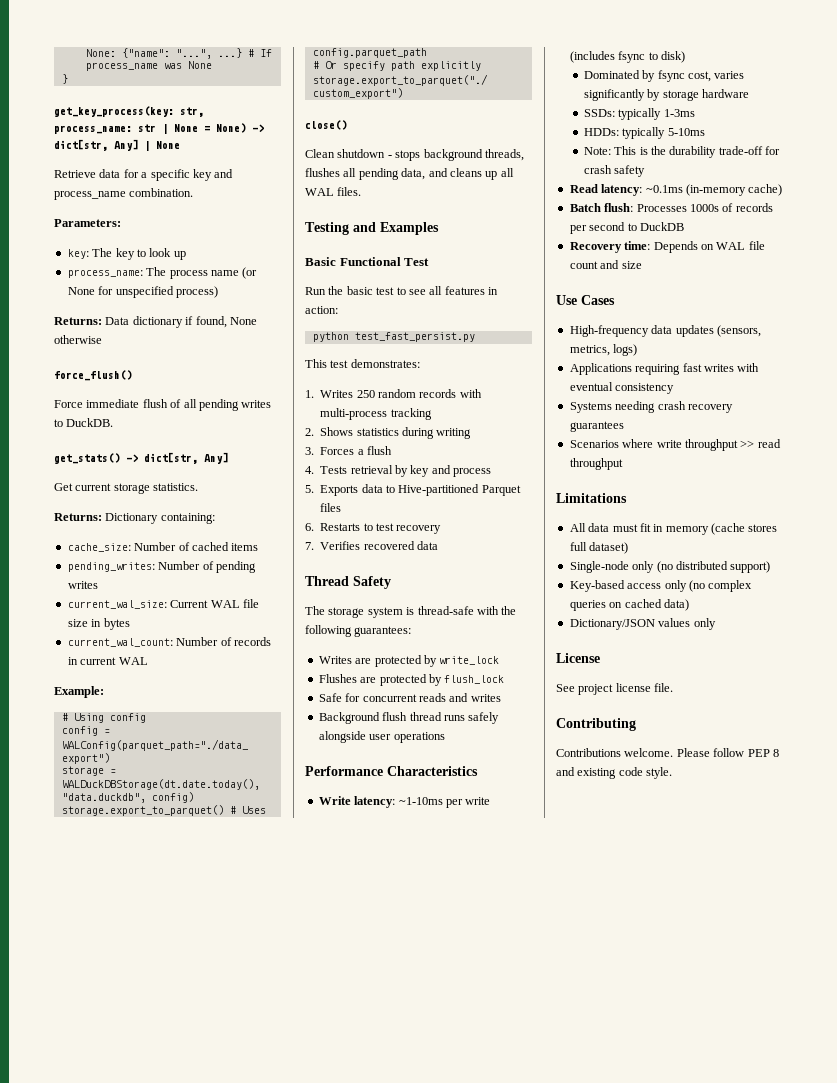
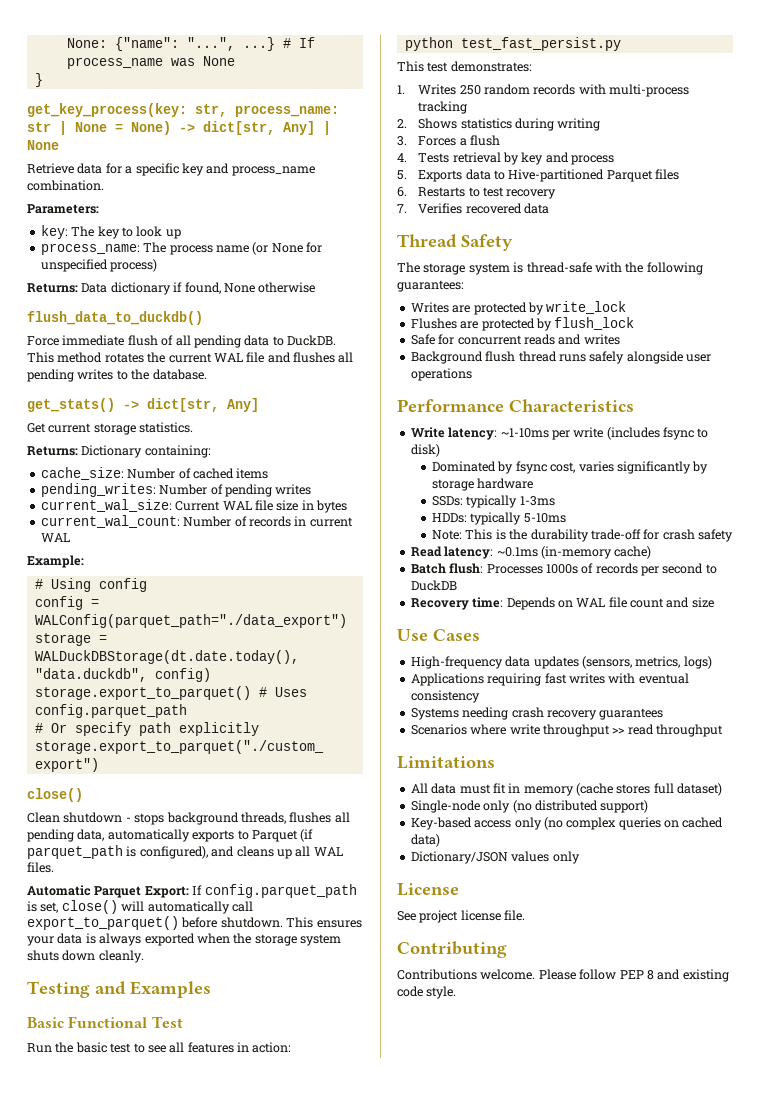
[54,370,132,381] force_flush() -> [27,311,203,325] flush_data_to_duckdb()
[241,400,272,408] [54,418,114,427] writes to DuckDB. -> [244,335,336,346] [27,352,354,363] [27,369,207,382] data to DuckDB. This method rotates the current WAL file and flushes all pending writes to the database.
(426, 174) none -> [107,829,314,842] [27,845,208,859] automatically exports to Parquet (if parquet_path is configured),
(362, 191) none -> [27,884,357,898] [27,900,253,914] [27,916,362,930] [27,933,341,946] [27,950,144,963] // Automatic Parquet Export: If config.parquet_path is set, close() will automatically call export_to_parquet() before shutdown. This ensures your data is always exported when the storage system shuts down cleanly.

